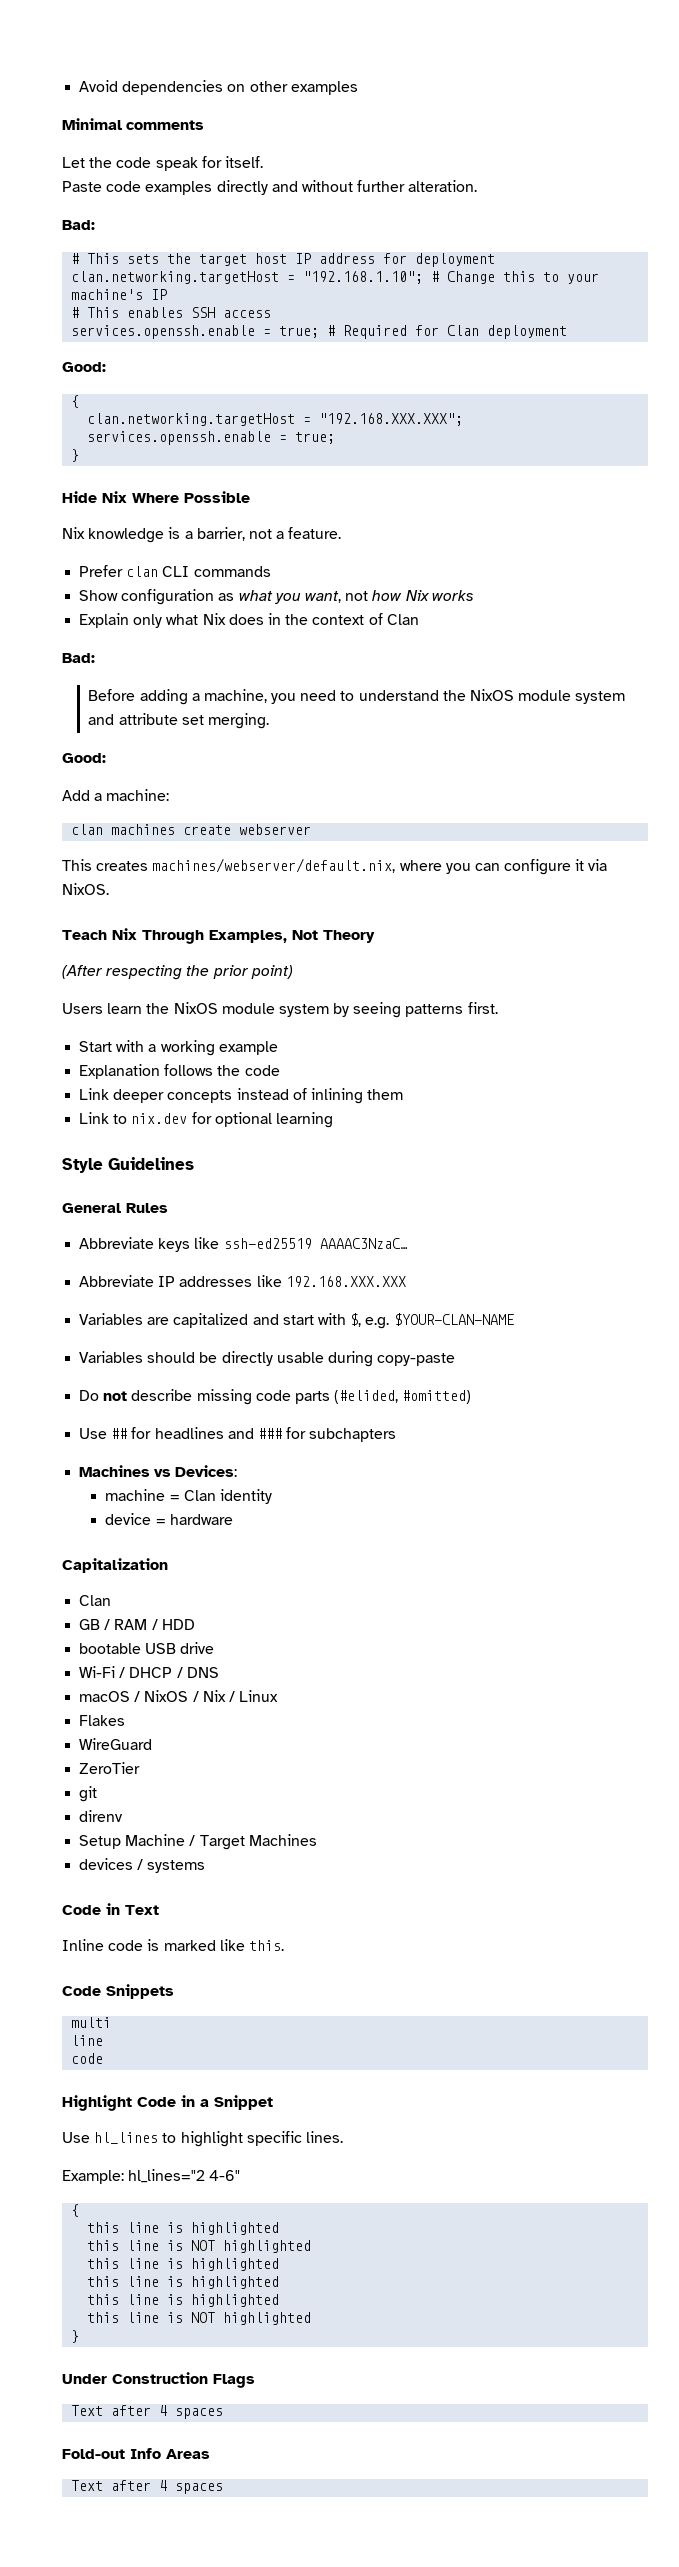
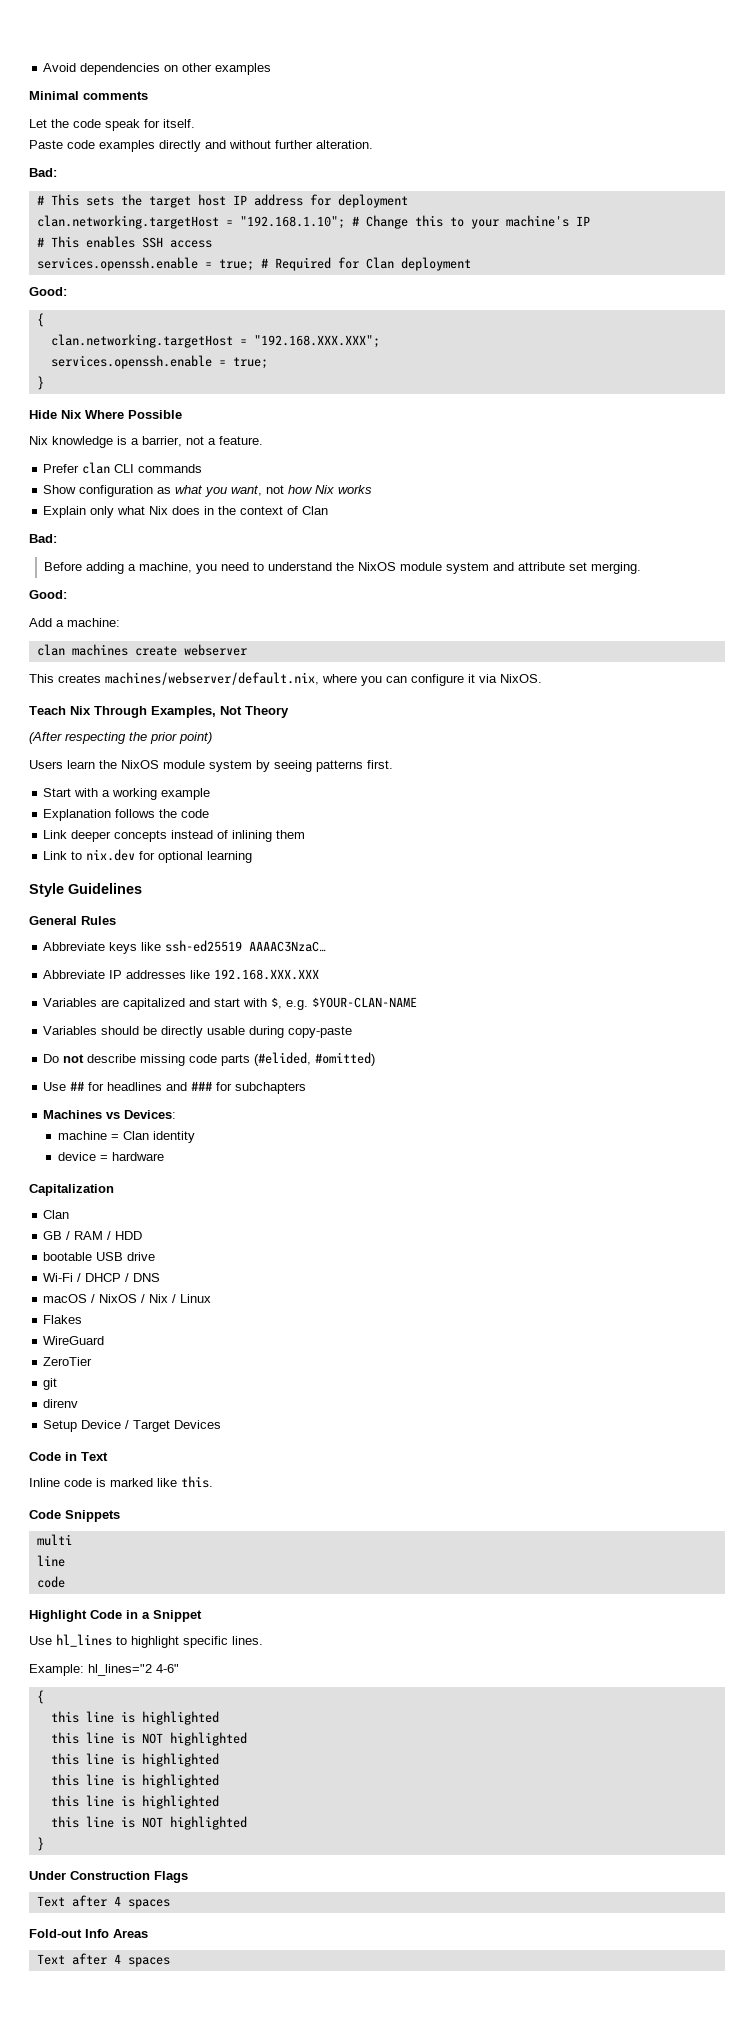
[125,1834,186,1846] Machine -> [81,1420,122,1429] Device
[248,1834,317,1846] [79,1858,206,1873] Machines // devices / systems -> [174,1420,222,1429] Devices

